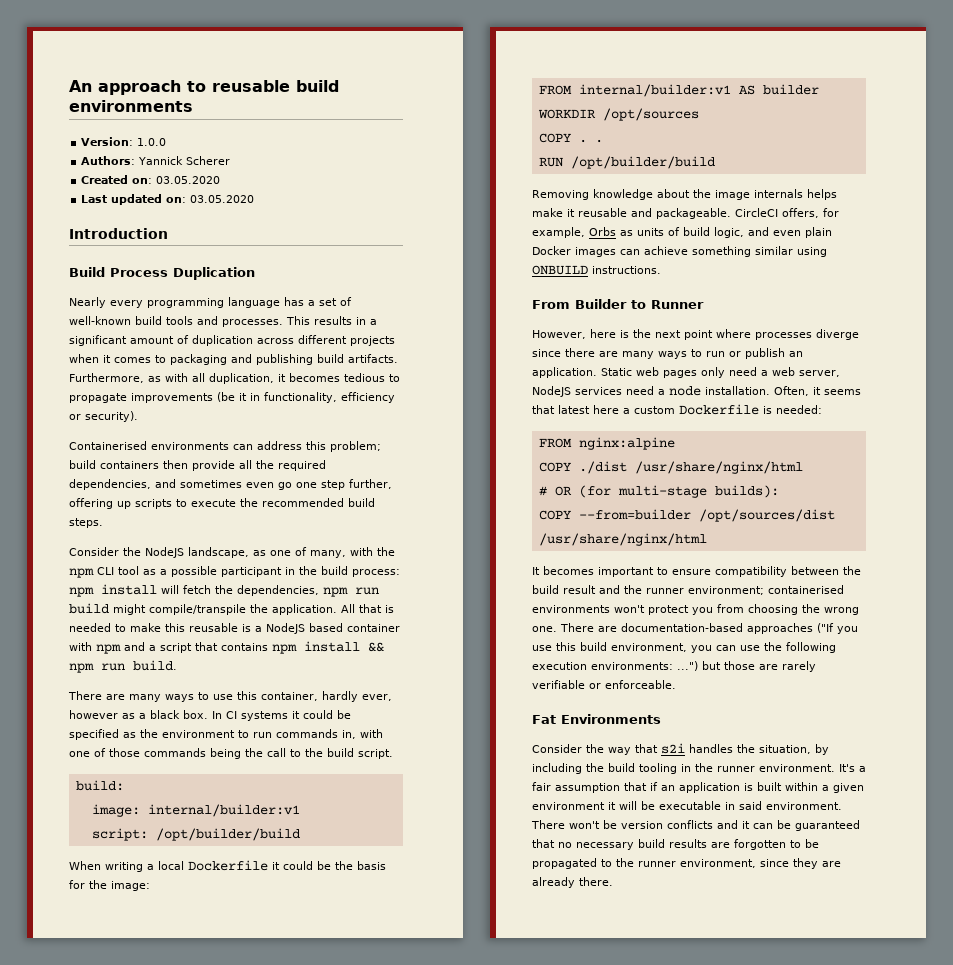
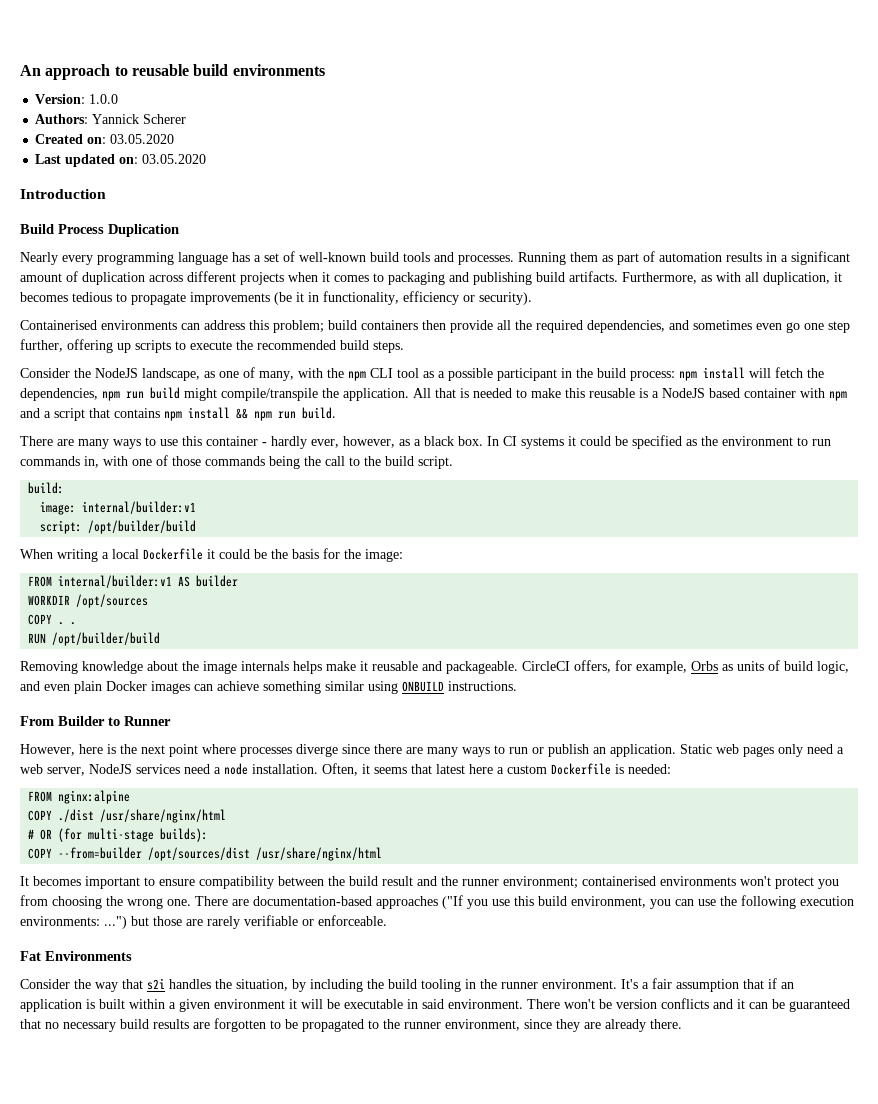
[286,316,310,325] This -> [518,251,722,265] Running them as part of automation
[261,692,318,701] container, -> [206,436,267,446] container -
[69,710,118,719] however -> [343,436,395,448] however,

